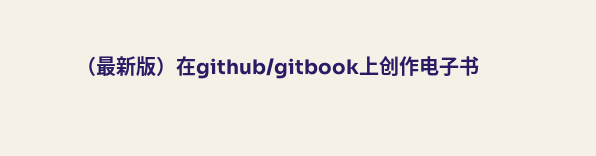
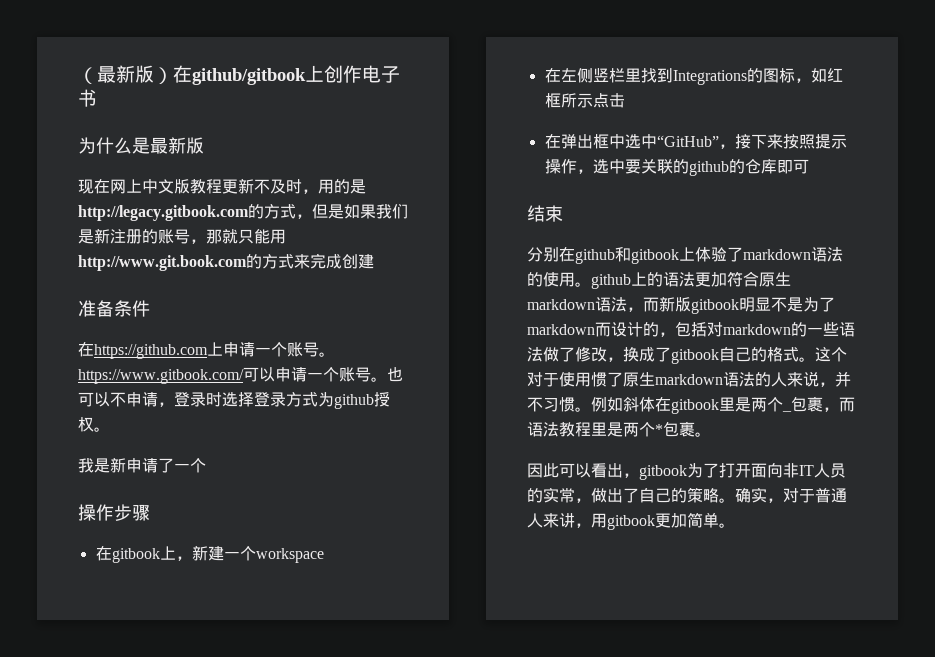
(479, 66) none -> [78,137,204,154] [78,178,366,194] [78,204,408,221] [78,228,286,244] [78,253,374,271] [78,300,150,317] [78,342,335,359] [78,367,403,384] [78,392,390,409] [78,417,110,432] [78,457,206,473] [78,504,150,521] [95,545,324,563] [544,68,843,85] [544,93,625,108] [544,134,847,149] [544,159,809,176] [527,205,563,222] [527,247,843,264] [527,271,791,289] [527,296,835,314] [527,321,855,337] [527,346,847,364] [527,371,851,387] [527,396,855,414] [527,421,711,437] [527,463,846,480] [527,487,847,503] [527,512,735,530] // 为什么是最新版 // 现在网上中文版教程更新不及时，用的是http://legacy.gitbook.com的方式，但是如果我们是新注册的账号，那就只能用http://www.git.book.com的方式来完成创建 // 准备条件 // 在https://github.com上申请一个账号。https://www.gitbook.com/可以申请一个账号。也可以不申请，登录时选择登录方式为github授权。 // 我是新申请了一个 // 操作步骤 // 在gitbook上，新建一个workspace // 在左侧竖栏里找到Integrations的图标，如红框所示点击 // 在弹出框中选中“GitHub”，接下来按照提示操作，选中要关联的github的仓库即可 // 结束 // 分别在github和gitbook上体验了markdown语法的使用。github上的语法更加符合原生markdown语法，而新版gitbook明显不是为了markdown而设计的，包括对markdown的一些语法做了修改，换成了gitbook自己的格式。这个对于使用惯了原生markdown语法的人来说，并不习惯。例如斜体在gitbook里是两个_包裹，而语法教程里是两个*包裹。 // 因此可以看出，gitbook为了打开面向非IT人员的实常，做出了自己的策略。确实，对于普通人来讲，用gitbook更加简单。

